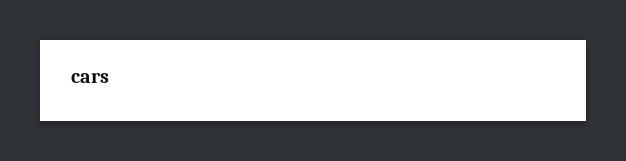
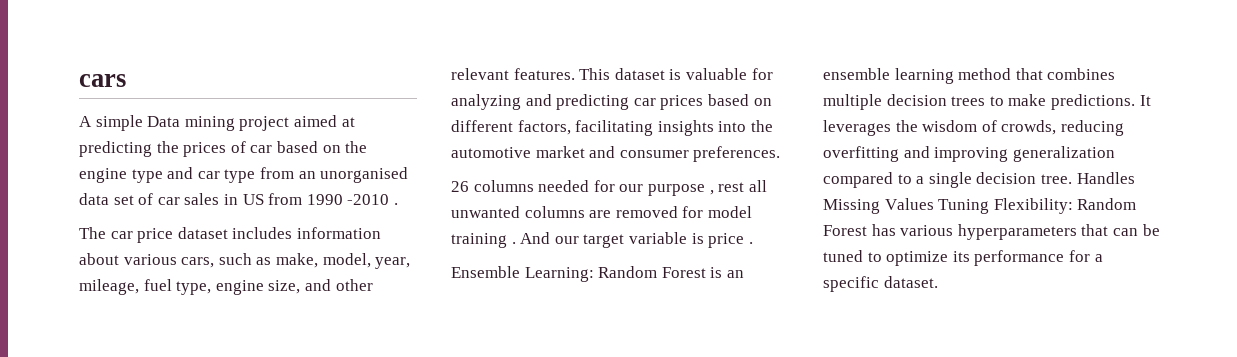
(109, 77) none -> [79,115,355,131] [79,141,368,157] [79,167,409,183] [79,193,398,205] [79,227,381,243] [79,253,411,269] [79,279,373,295] [451,68,773,80] [451,94,772,110] [451,120,773,136] [451,146,781,162] [451,180,767,196] [451,206,752,218] [451,232,753,248] [451,266,744,282] [823,68,1116,84] [823,94,1151,110] [823,120,1124,136] [823,146,1115,162] [823,172,1135,188] [823,198,1137,214] [823,224,1160,240] [823,250,1103,266] [823,276,938,292] // A simple Data mining project aimed at predicting the prices of car based on the engine type and car type from an unorganised data set of car sales in US from 1990 -2010 . // The car price dataset includes information about various cars, such as make, model, year, mileage, fuel type, engine size, and other relevant features. This dataset is valuable for analyzing and predicting car prices based on different factors, facilitating insights into the automotive market and consumer preferences. // 26 columns needed for our purpose , rest all unwanted columns are removed for model training . And our target variable is price . // Ensemble Learning: Random Forest is an ensemble learning method that combines multiple decision trees to make predictions. It leverages the wisdom of crowds, reducing overfitting and improving generalization compared to a single decision tree. Handles Missing Values Tuning Flexibility: Random Forest has various hyperparameters that can be tuned to optimize its performance for a specific dataset.

